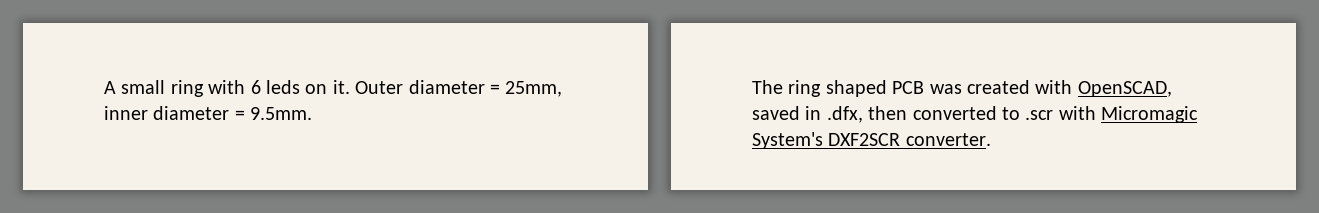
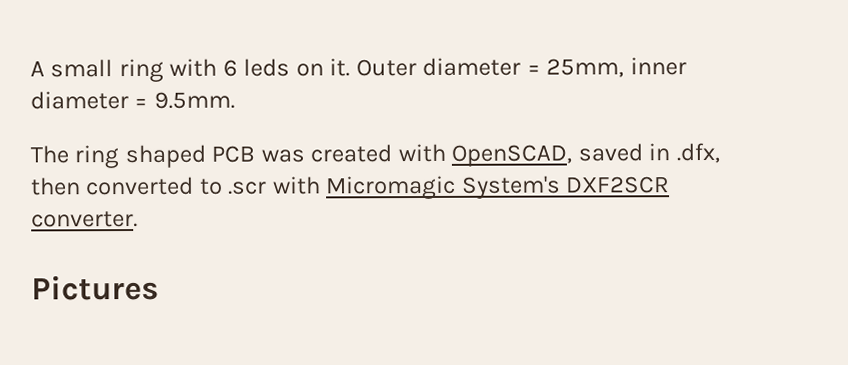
(991, 139) none -> [31,274,159,301] // Pictures

